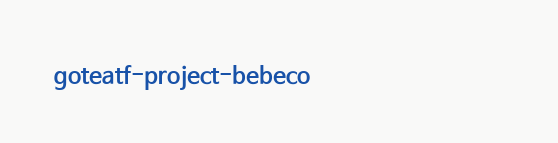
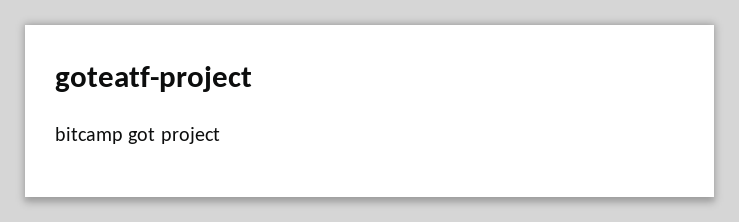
[54,65,310,91] goteatf-project-bebeco -> [55,66,252,92] [55,127,220,144] goteatf-project // bitcamp got project

